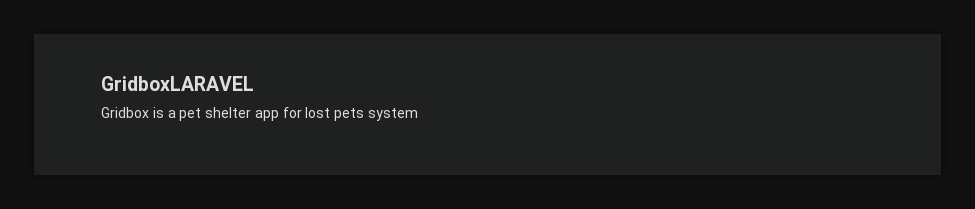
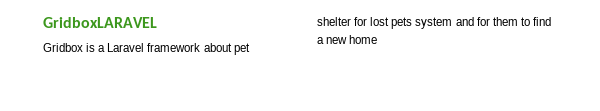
(176, 114) none -> [107,43,232,52] Laravel framework about
[254,110,279,121] app -> (351, 21) none
(419, 114) none -> [455,17,551,26] [317,35,378,44] and for them to find a new home

